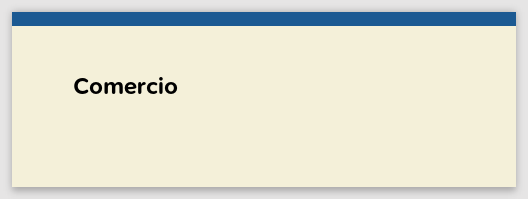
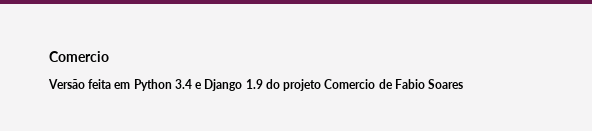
[73,77,178,95] Comercio -> [49,51,109,62] [48,79,464,91] Comercio // Versão feita em Python 3.4 e Django 1.9 do projeto Comercio de Fabio Soares

